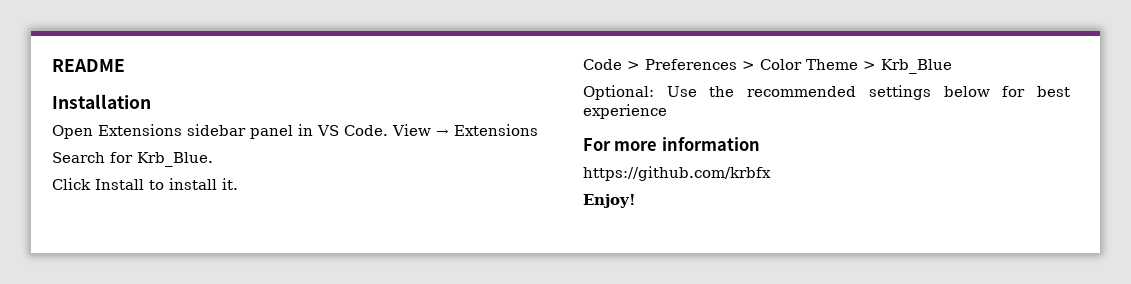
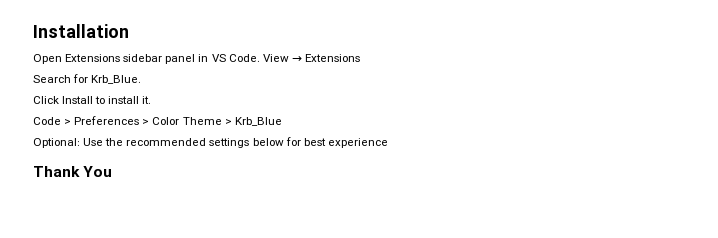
[52,59,125,72] README // -> (33, 31) none
[583,137,760,151] [583,166,771,181] [583,194,636,208] For more information // https://github.com/krbfx // Enjoy! -> [33,166,113,177] Thank You

